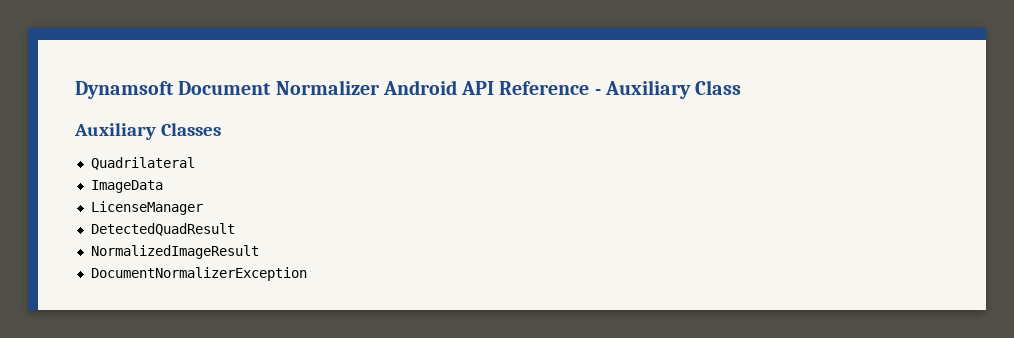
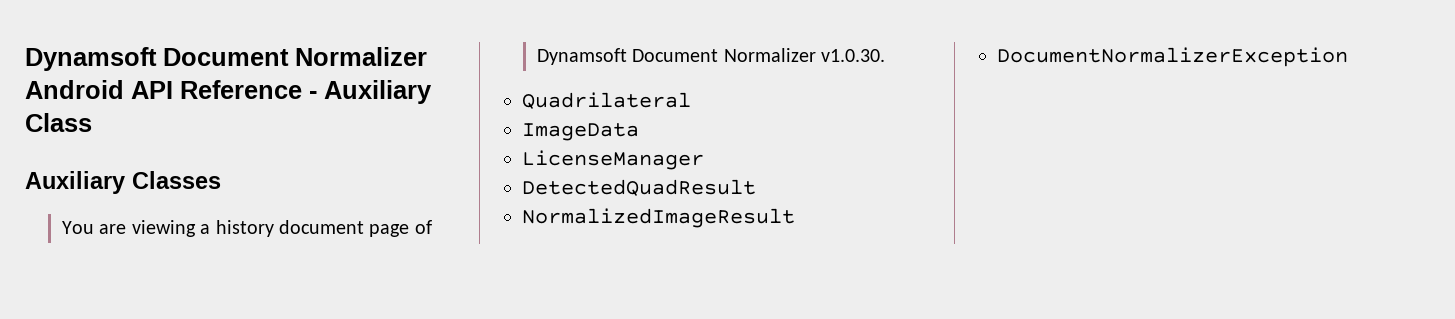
(221, 129) none -> [62,220,432,237] [537,48,886,65] // You are viewing a history document page of Dynamsoft Document Normalizer v1.0.30.

